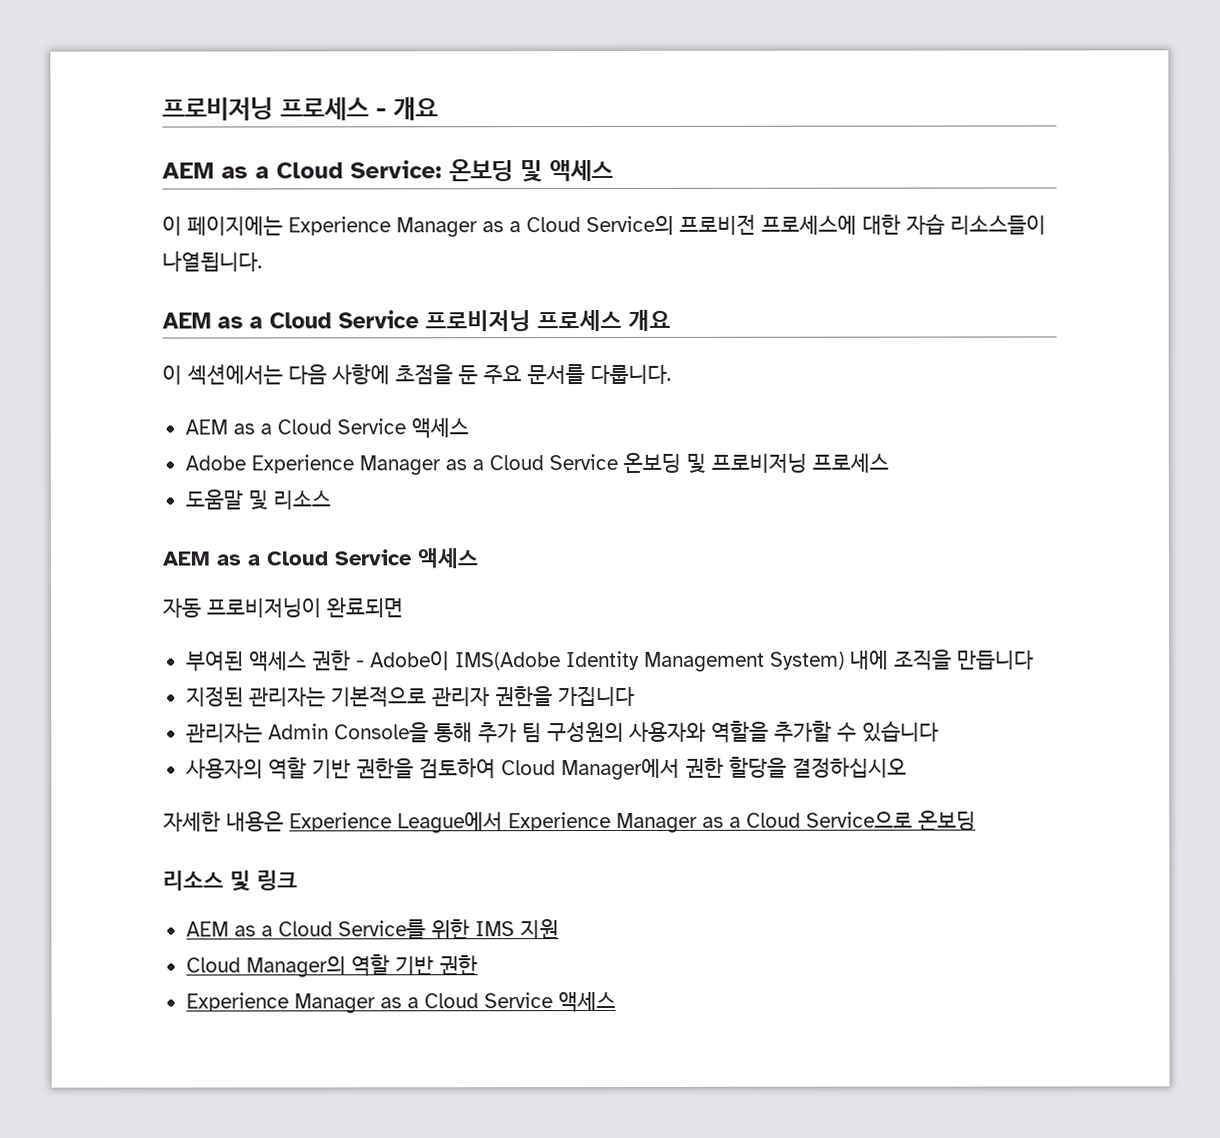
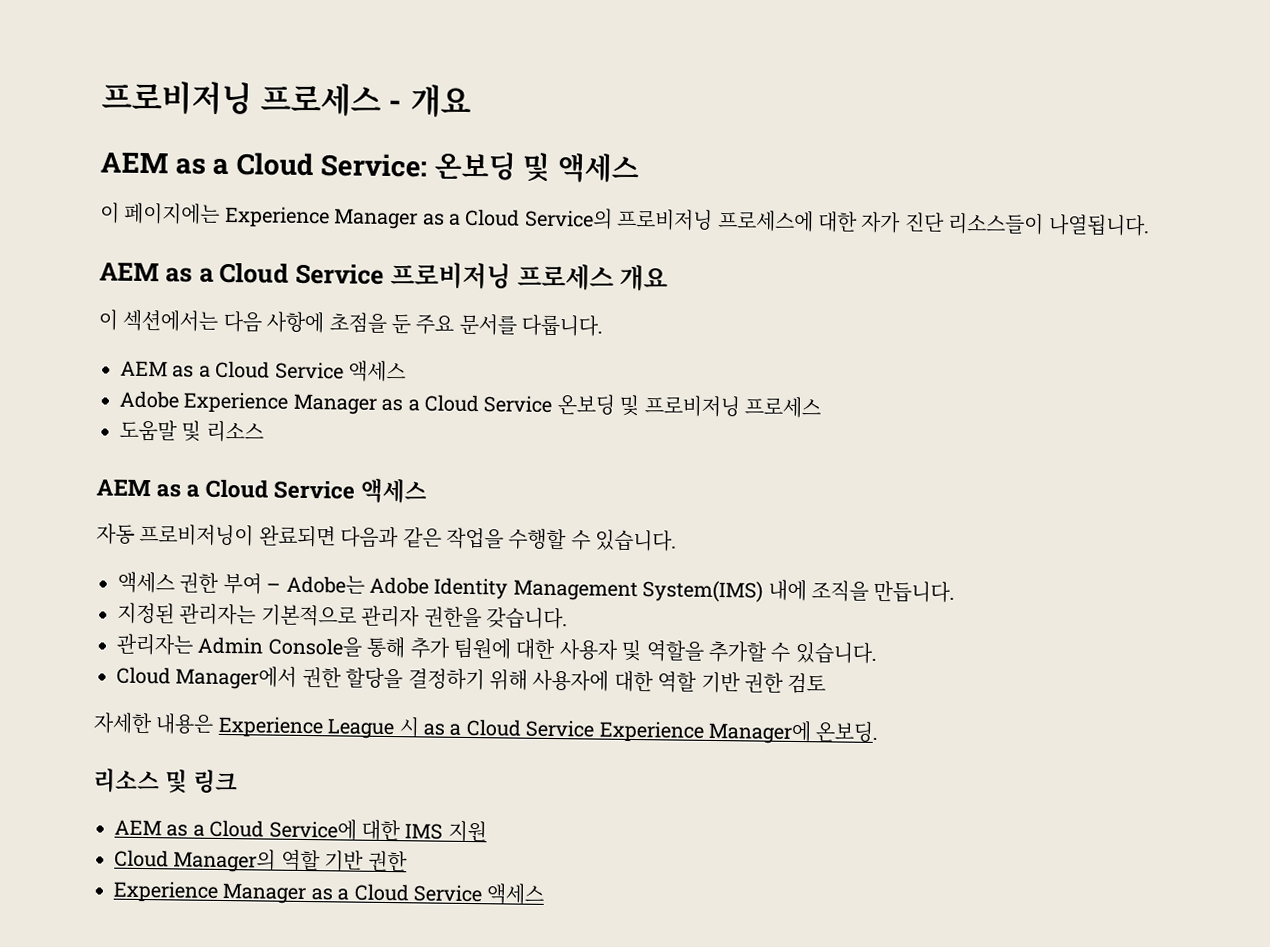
[679,214,756,235] 프로비전 -> [616,208,714,231] 프로비저닝
[906,213,945,235] 자습 -> [860,211,945,234] 자가 진단
[185,650,561,672] // 부여된 액세스 권한 - Adobe이 IMS(Adobe -> [340,526,678,552] [117,571,429,595] 다음과 같은 작업을 수행할 수 있습니다. // 액세스 권한 부여 – Adobe는 Adobe
[769,651,845,670] System) -> [642,580,764,603] System(IMS)
[956,650,1034,670] 만듭니다 -> [873,580,956,603] 만듭니다.
[557,685,635,707] 가집니다 -> [485,607,568,630] 갖습니다.
[521,720,939,743] [184,756,907,781] [163,810,976,834] 팀 구성원의 사용자와 역할을 추가할 수 있습니다 // 사용자의 역할 기반 권한을 검토하여 Cloud Manager에서 권한 할당을 결정하십시오 // 자세한 내용은 Experience League에서 Experience Manager as a Cloud Service으로 온보딩 -> [452,637,877,664] [116,665,827,694] [93,712,879,745] 팀원에 대한 사용자 및 역할을 추가할 수 있습니다. // Cloud Manager에서 권한 할당을 결정하기 위해 사용자에 대한 역할 기반 권한 검토 // 자세한 내용은 Experience League 시 as a Cloud Service Experience Manager에 온보딩.
[337,919,470,940] Service를 위한 -> [268,818,401,842] Service에 대한

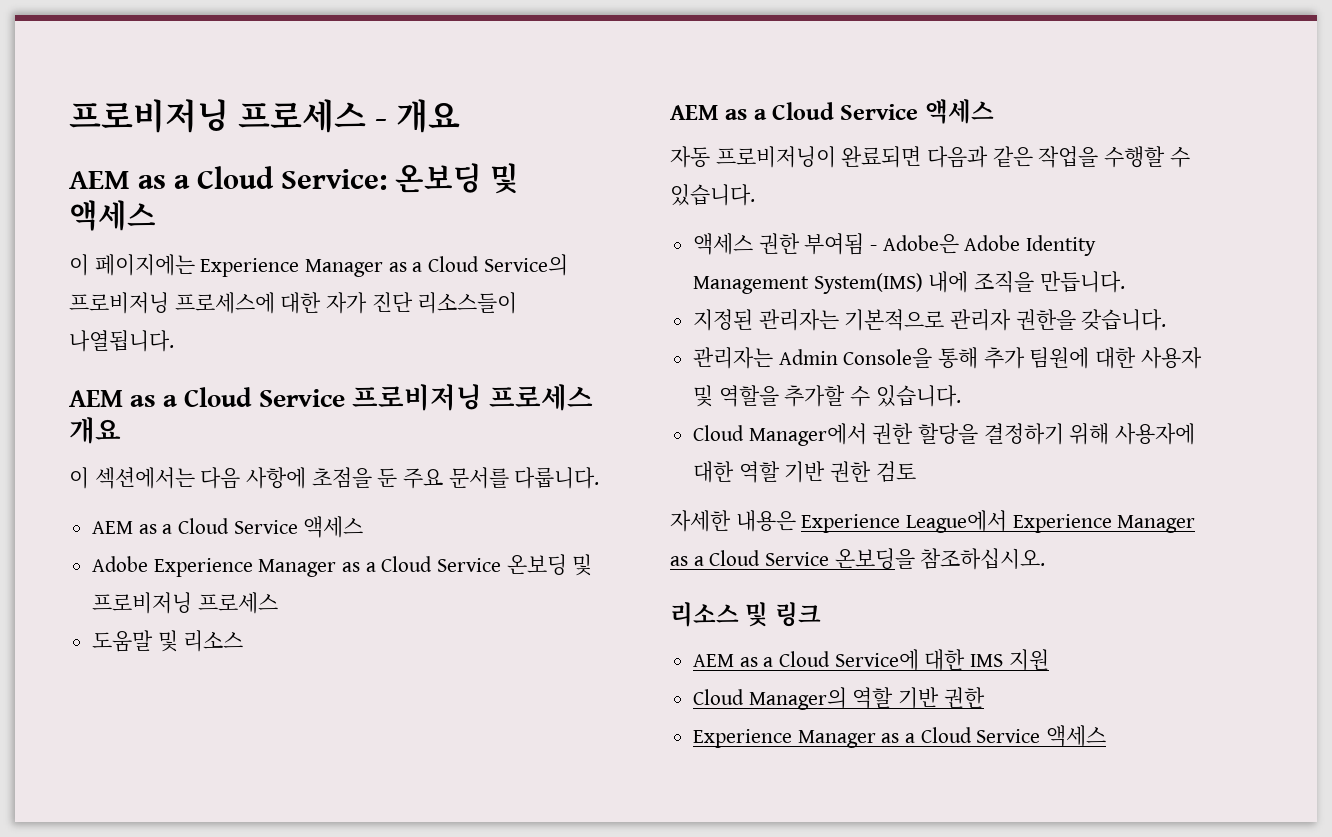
[222,572,365,595] 부여 – Adobe는 -> [804,233,959,255] 부여됨 - Adobe은
[327,716,879,745] League 시 as a Cloud Service Experience Manager에 온보딩. -> [906,510,1196,533] [670,548,1046,570] League에서 Experience Manager as a Cloud Service 온보딩을 참조하십시오.

